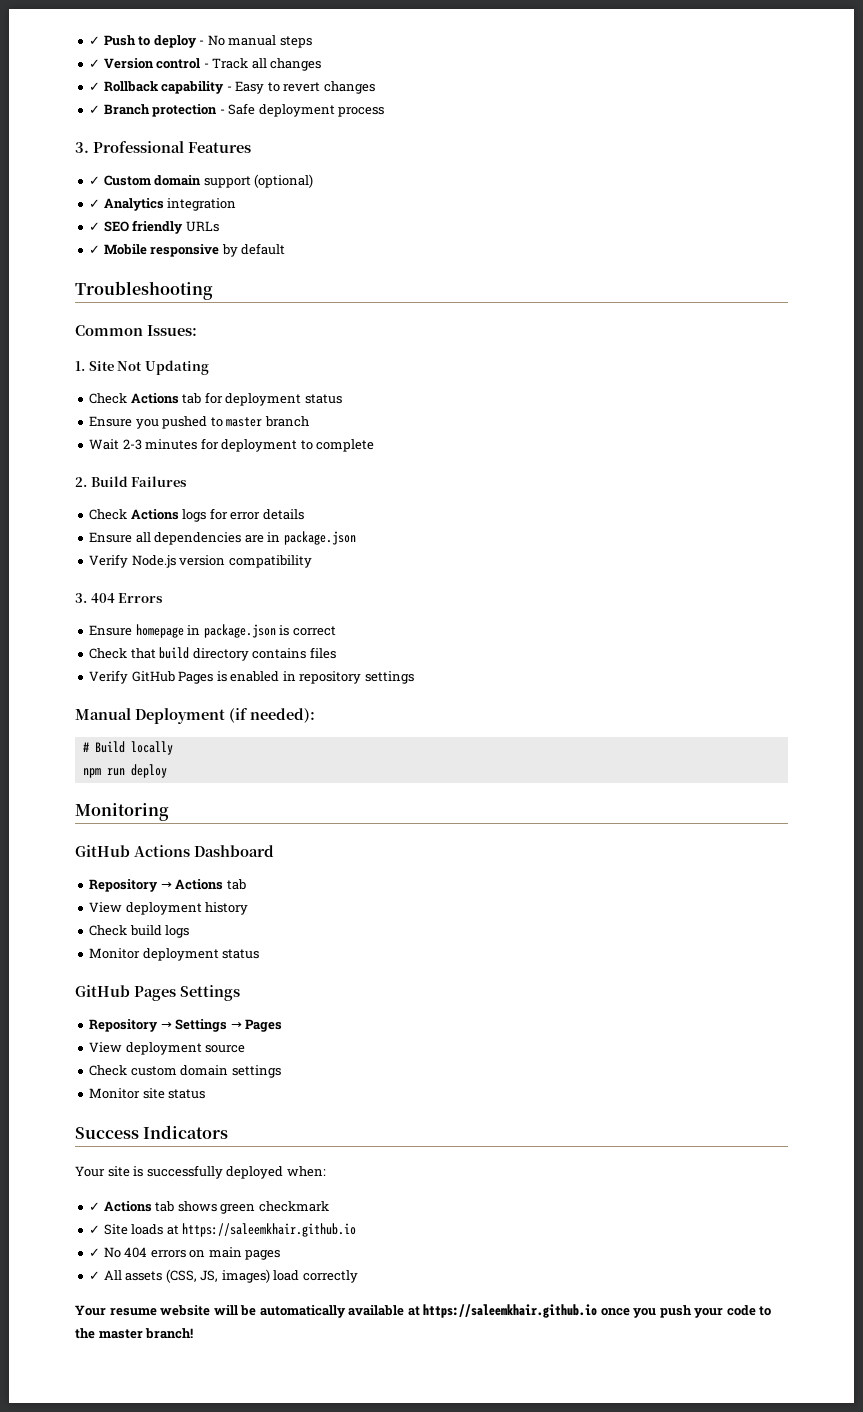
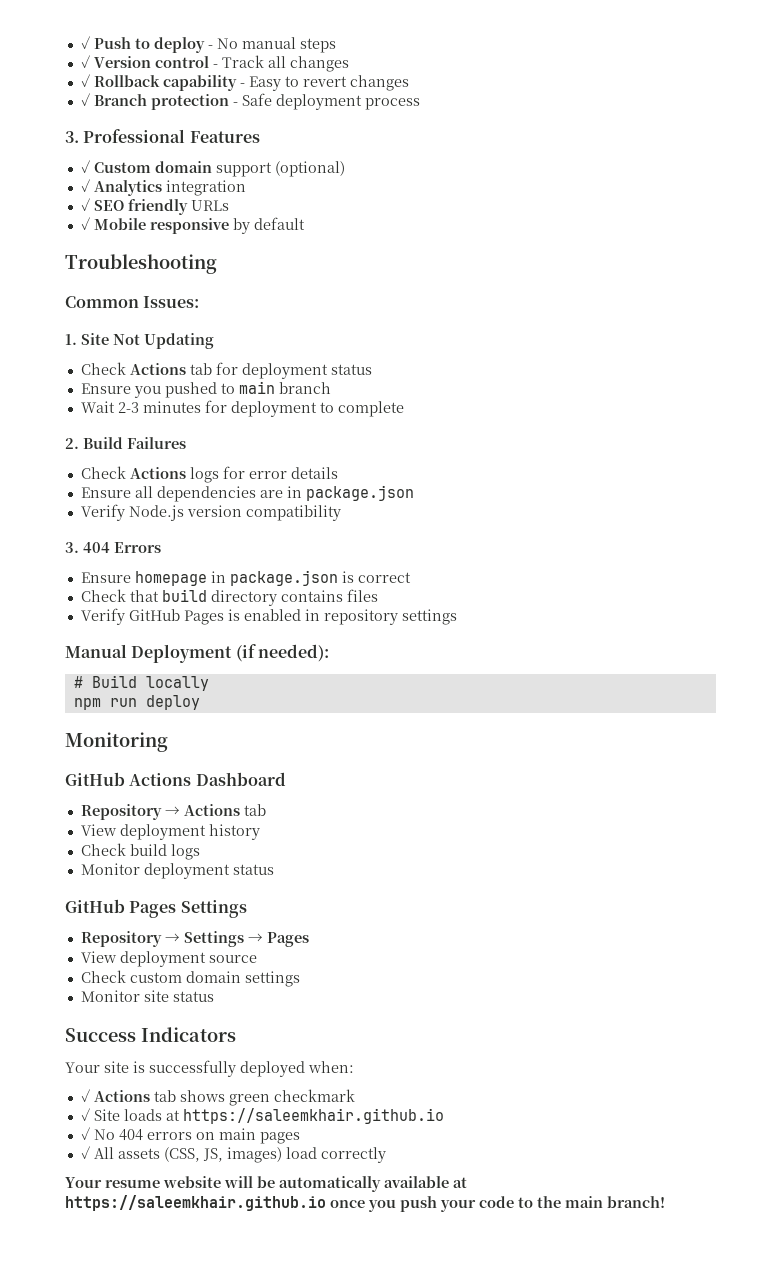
[226,417,263,427] master -> [238,381,275,394] main
[98,1329,143,1339] master -> [565,1196,603,1208] main

